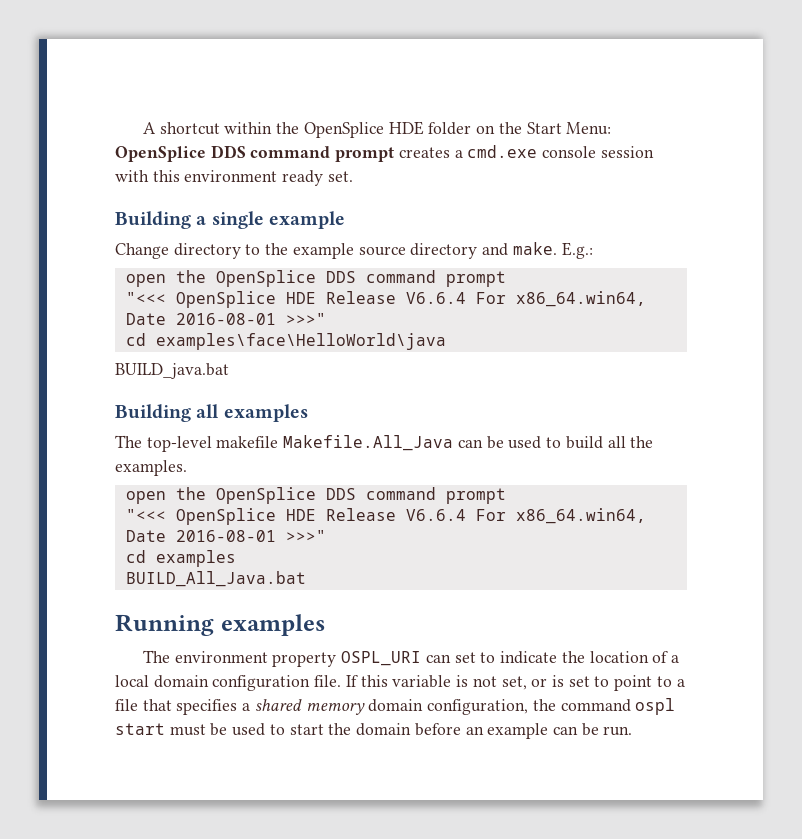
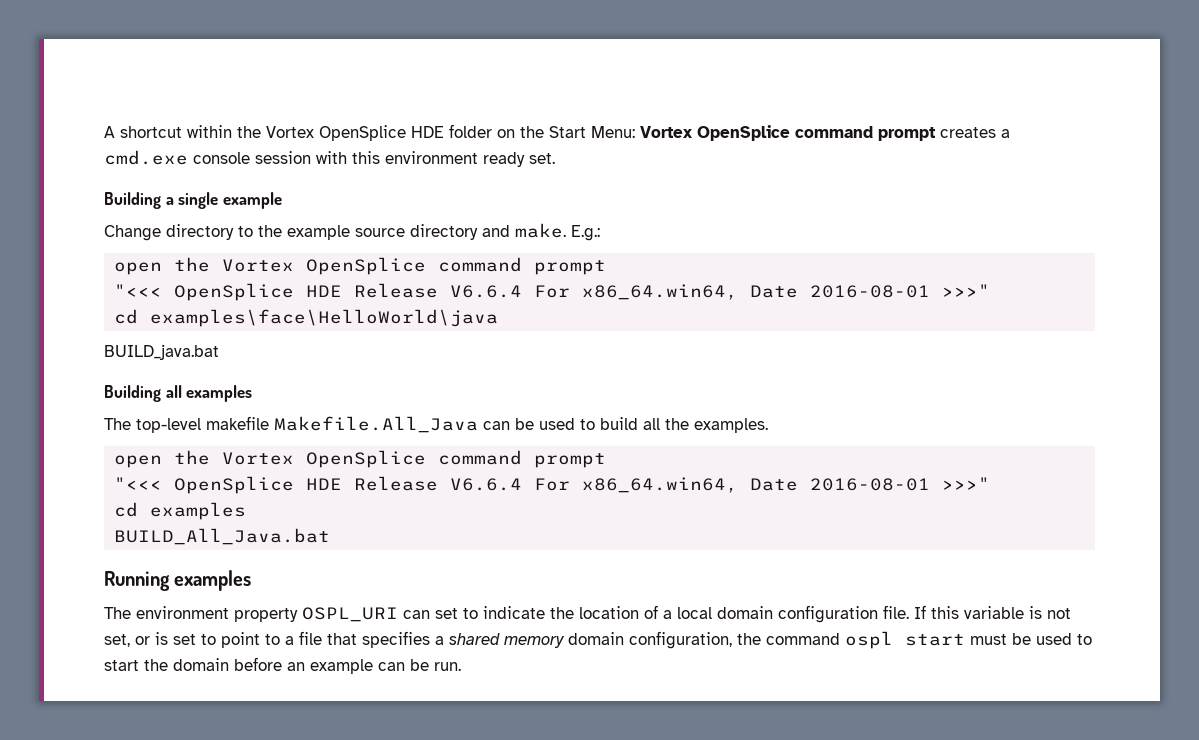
(300, 128) none -> [266,126,314,138] Vortex
[115,145,246,162] OpenSplice DDS -> [640,125,790,141] Vortex OpenSplice
[215,270,356,287] OpenSplice DDS -> [222,257,427,275] Vortex OpenSplice
[215,487,356,504] OpenSplice DDS -> [222,450,427,468] Vortex OpenSplice

